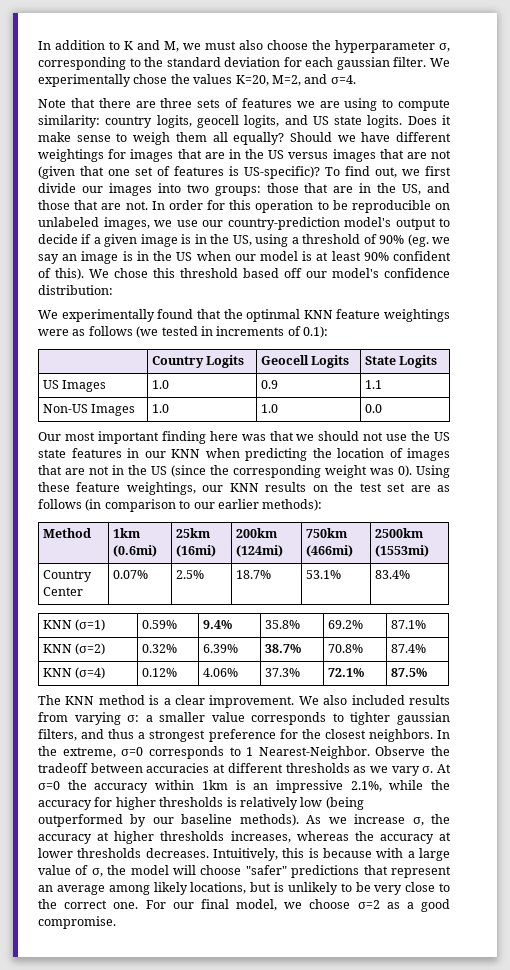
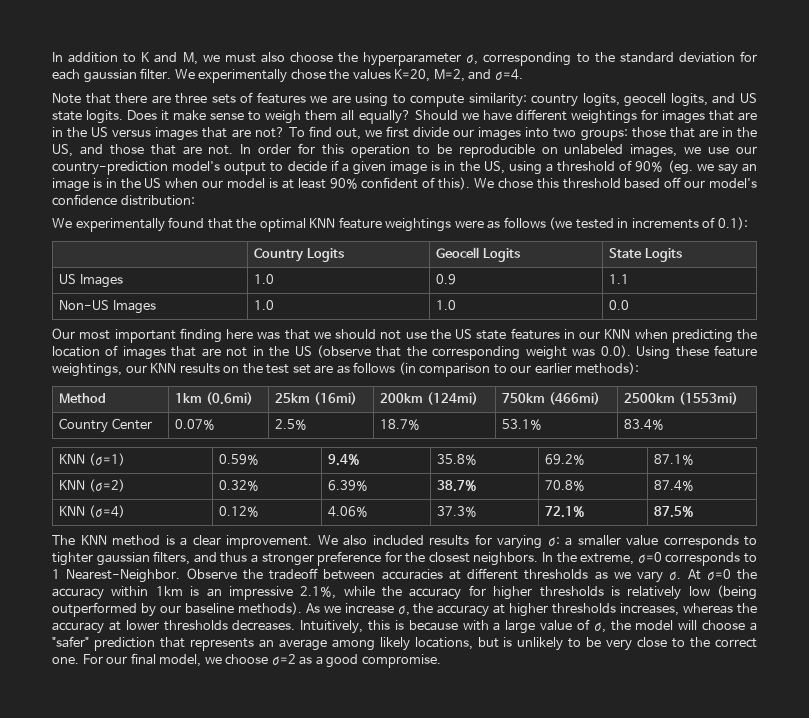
[431,150,451,159] [38,166,320,179] not (given that one set of features is US-specific)? -> [254,127,285,138] not?
[246,309,301,322] optinmal -> [259,218,306,232] optimal
[171,465,206,477] (since -> [317,345,402,358] (observe that
[398,465,412,477] 0). -> [600,345,631,358] 0.0).
[38,712,68,722] from -> [474,534,492,545] for
[149,730,206,742] strongest -> [261,553,314,566] stronger
[245,865,451,878] "safer" predictions that represent -> [750,622,758,631] [52,636,254,651] a "safer" prediction that represents

